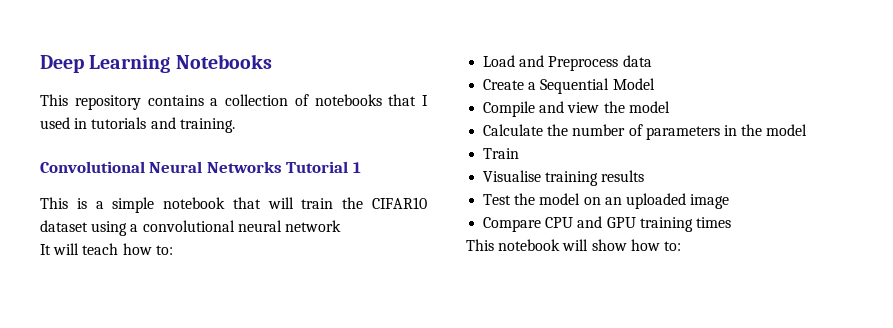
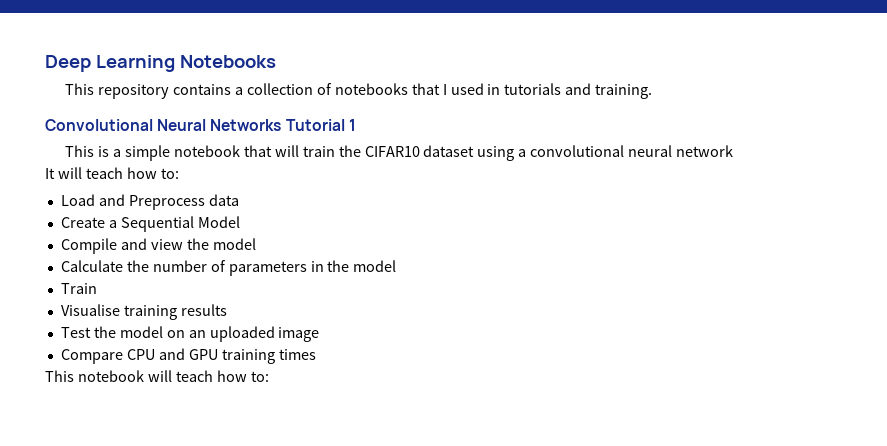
[591,239,627,251] show -> [175,370,213,382] teach

